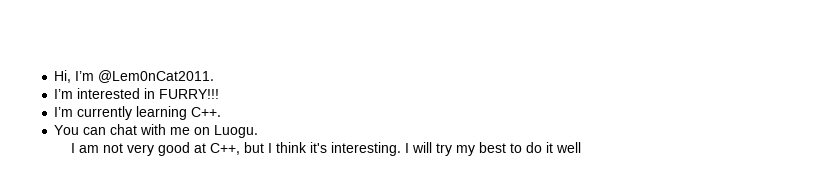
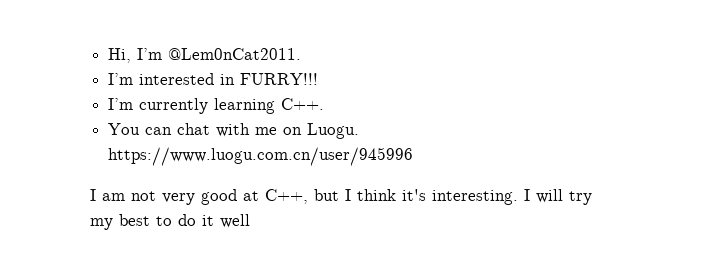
(259, 131) none -> [108,147,414,166] https://www.luogu.com.cn/user/945996

